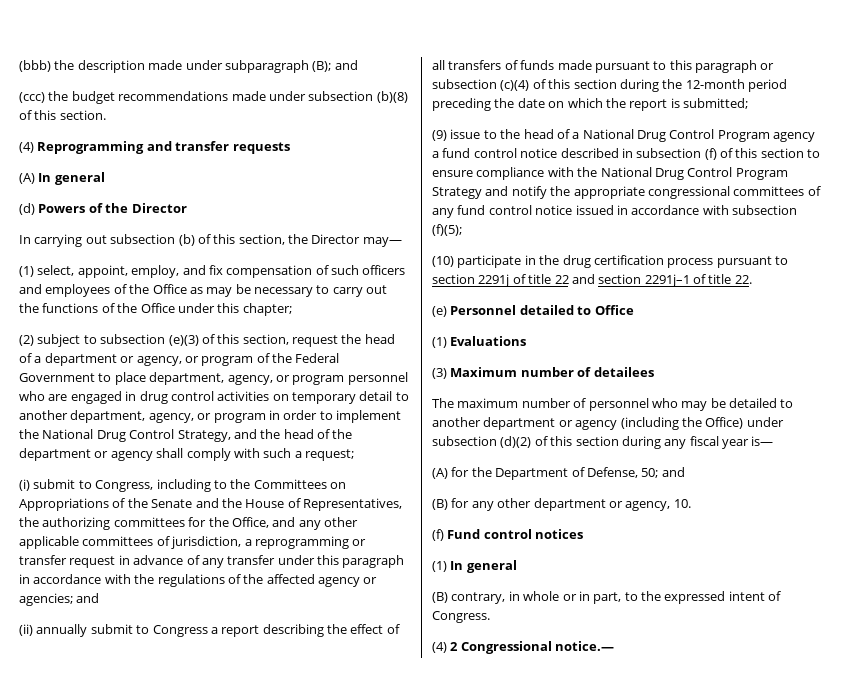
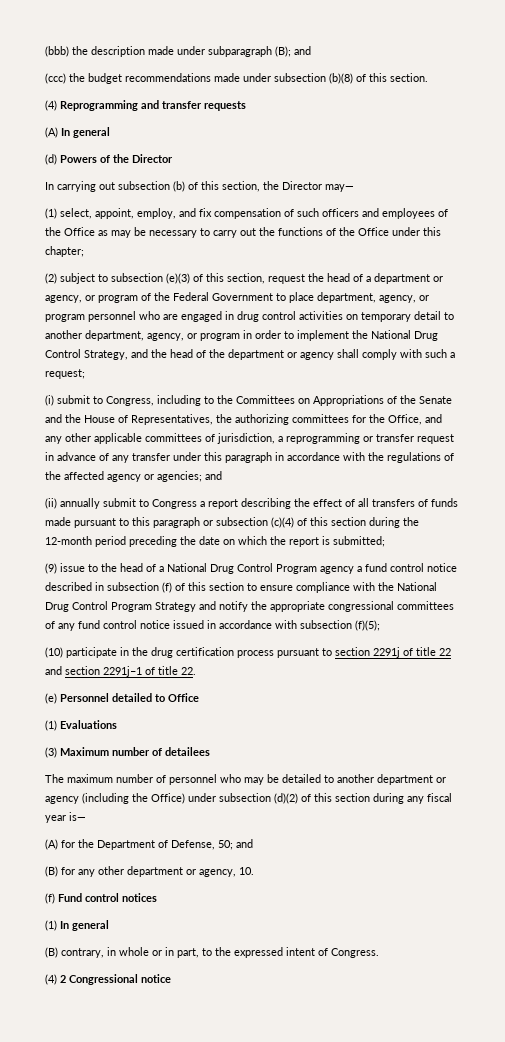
[555,641,615,651] notice.— -> [141,974,171,983] notice

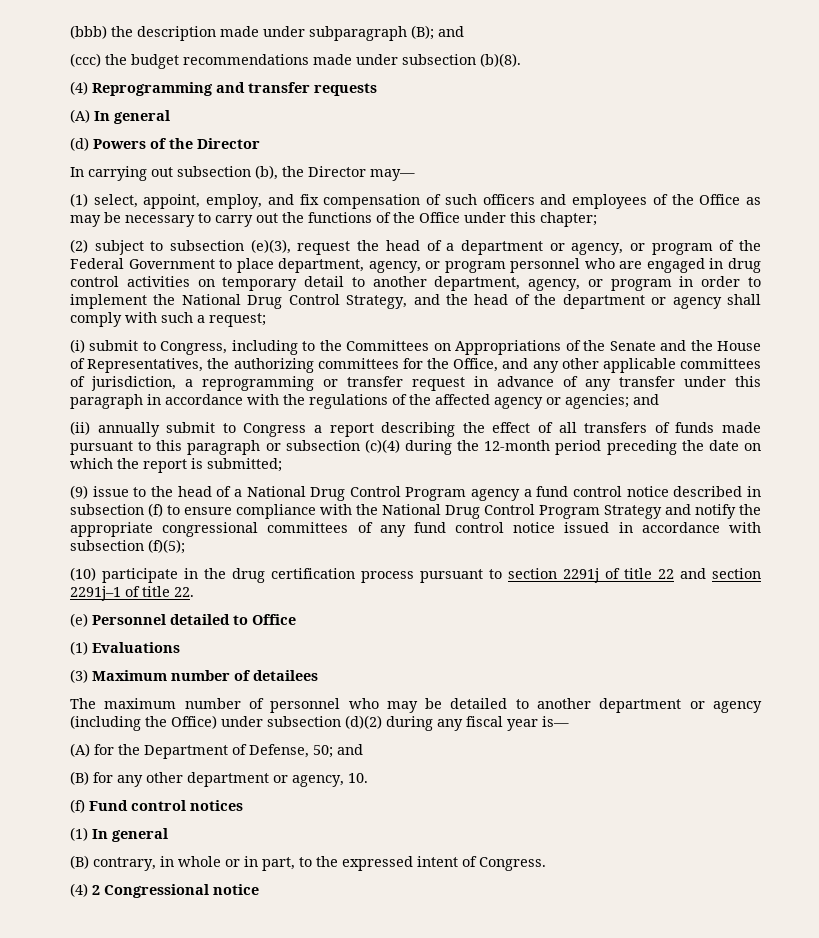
[329,73,428,84] (b)(8) of this section. -> [480,53,521,67] (b)(8).
[173,181,260,192] (b) of this section, -> [255,165,278,180] (b),
[166,273,265,284] (e)(3) of this section, -> [250,239,291,254] (e)(3),
[297,517,366,526] of this section -> (400, 446) none
[175,582,244,591] of this section -> (163, 510) none
[301,793,370,802] of this section -> (382, 722) none

